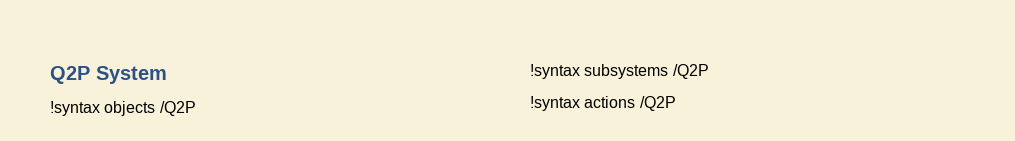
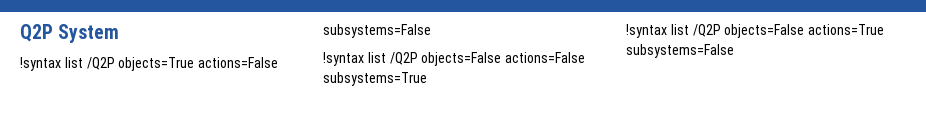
[104,101,196,116] [530,64,709,79] [530,96,676,111] objects /Q2P // !syntax subsystems /Q2P // !syntax actions /Q2P -> [64,57,279,71] [323,24,431,38] [323,52,586,66] [323,72,427,86] [626,24,885,38] [626,44,734,58] list /Q2P objects=True actions=False subsystems=False // !syntax list /Q2P objects=False actions=False subsystems=True // !syntax list /Q2P objects=False actions=True subsystems=False

